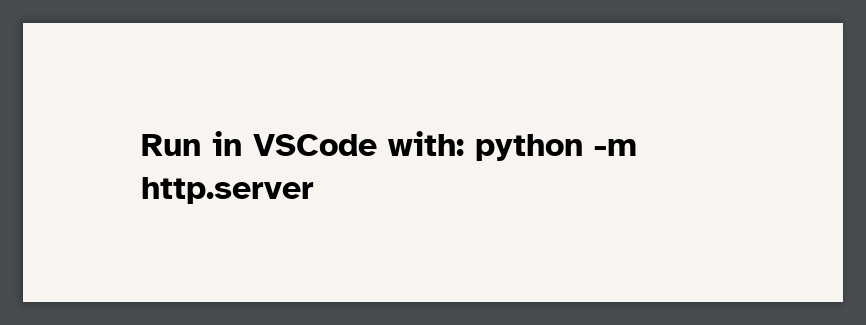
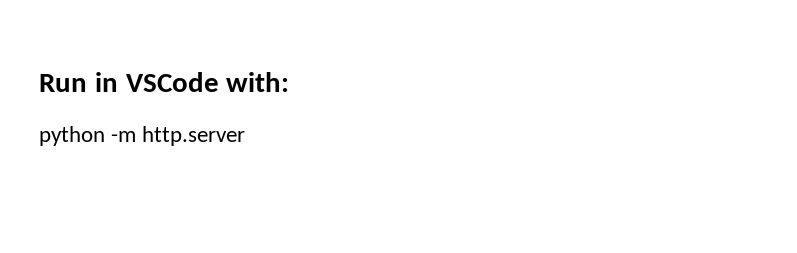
(464, 143) none -> (290, 82) //

